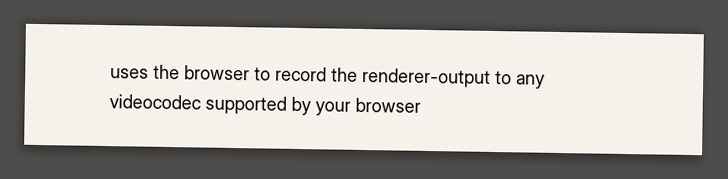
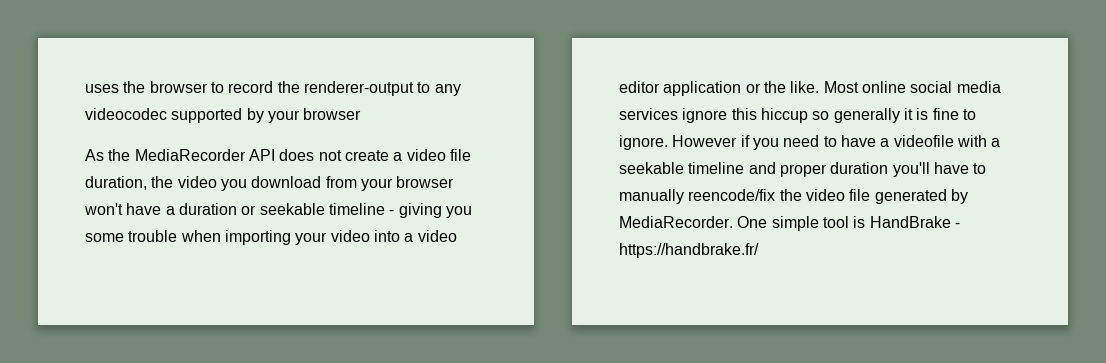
(421, 105) none -> [85,149,471,161] [85,176,455,191] [84,203,472,218] [85,230,457,245] [619,81,1001,96] [619,108,976,123] [619,135,1001,150] [619,162,987,177] [619,189,968,204] [619,216,960,231] [619,243,759,258] // As the MediaRecorder API does not create a video file duration, the video you download from your browser won't have a duration or seekable timeline - giving you some trouble when importing your video into a video editor application or the like. Most online social media services ignore this hiccup so generally it is fine to ignore. However if you need to have a videofile with a seekable timeline and proper duration you'll have to manually reencode/fix the video file generated by MediaRecorder. One simple tool is HandBrake - https://handbrake.fr/

